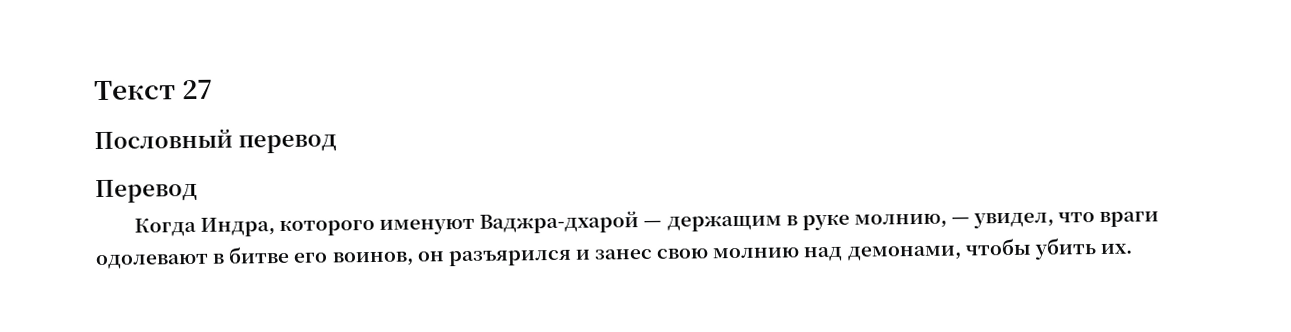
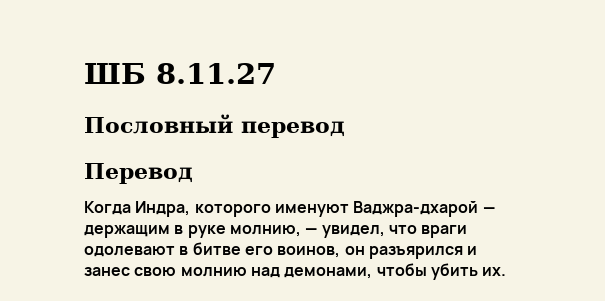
[94,79,214,101] Текст 27 -> [84,63,276,84] ШБ 8.11.27

